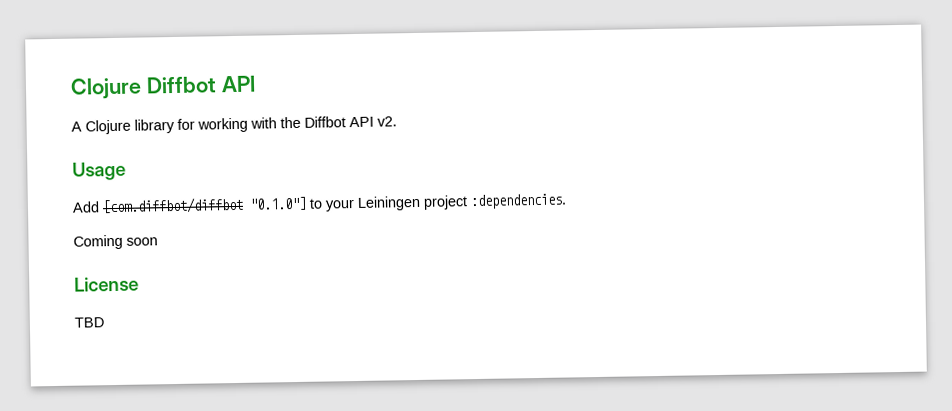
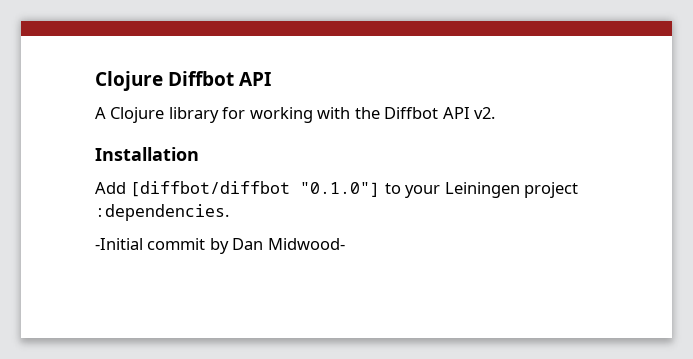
[72,161,126,181] Usage -> [95,147,199,161] Installation
[102,196,244,215] [com.diffbot/diffbot -> [130,181,291,197] [diffbot/diffbot
[73,234,158,250] [74,276,139,292] [74,317,104,328] Coming soon // License // TBD -> [95,238,345,254] -Initial commit by Dan Midwood-

